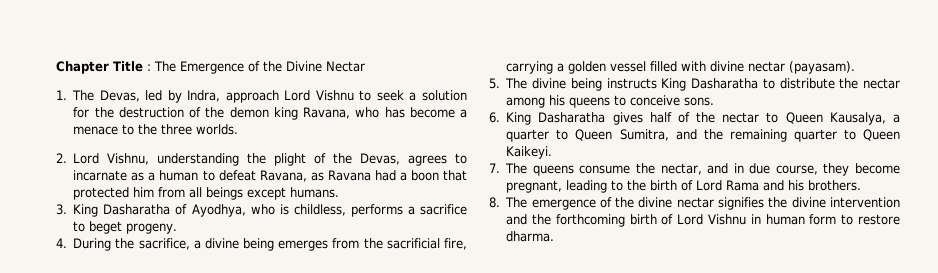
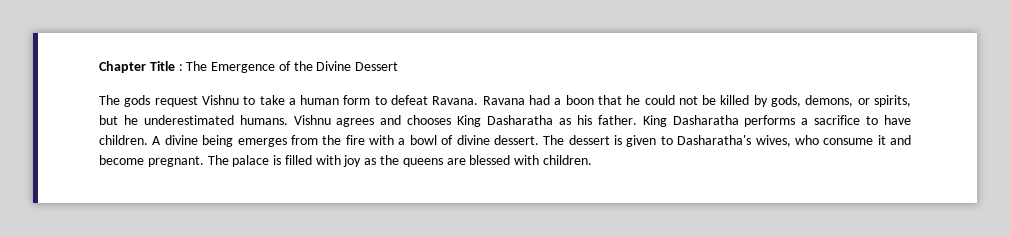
[326,61,365,72] [56,90,467,103] [73,107,467,120] [73,124,239,135] [56,153,468,166] [73,170,145,181] Nectar // 1. The Devas, led by Indra, approach Lord Vishnu to seek a solution for the destruction of the demon king Ravana, who has become a menace to the three worlds. // 2. Lord Vishnu, understanding the plight of the Devas, agrees to incarnate as -> [355,62,399,71] [99,95,285,107] Dessert // The gods request Vishnu to take
(199, 175) none -> [343,95,371,105] form
[259,170,324,182] Ravana, as -> [432,96,479,105] Ravana.
[73,187,340,200] [56,204,467,217] [73,221,178,234] [56,238,201,251] protected him from all beings except humans. // 3. King Dasharatha of Ayodhya, who is childless, performs a sacrifice to beget progeny. // 4. During the sacrifice, a -> [626,95,911,107] [99,115,911,127] [99,135,162,145] he could not be killed by gods, demons, or spirits, but he underestimated humans. Vishnu agrees and chooses King Dasharatha as his father. King Dasharatha performs a sacrifice to have children. A
[386,238,468,250] [506,61,856,74] [489,78,900,91] [506,95,715,108] [489,112,901,125] [506,129,900,142] [506,146,553,159] [489,163,900,176] [506,180,862,193] [489,197,900,210] [506,214,900,227] [506,231,555,242] sacrificial fire, carrying a golden vessel filled with divine nectar (payasam). // 5. The divine being instructs King Dasharatha to distribute the nectar among his queens to conceive sons. // 6. King Dasharatha gives half of the nectar to Queen Kausalya, a quarter to Queen Sumitra, and the remaining quarter to Queen Kaikeyi. // 7. The queens consume the nectar, and in due course, they become pregnant, leading to the birth of Lord Rama and his brothers. // 8. The emergence of the divine nectar signifies the divine intervention and the forthcoming birth of Lord Vishnu in human form to restore dharma. -> [345,135,911,147] [99,155,592,167] fire with a bowl of divine dessert. The dessert is given to Dasharatha's wives, who consume it and become pregnant. The palace is filled with joy as the queens are blessed with children.

